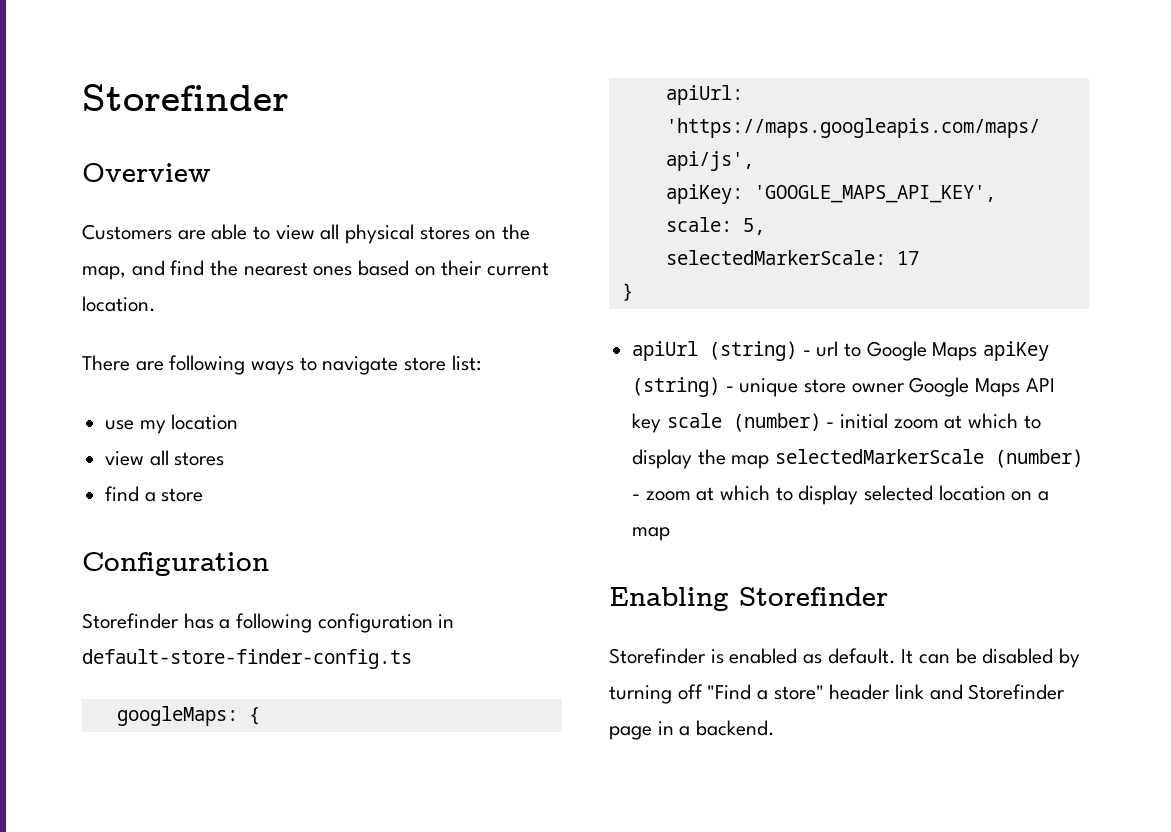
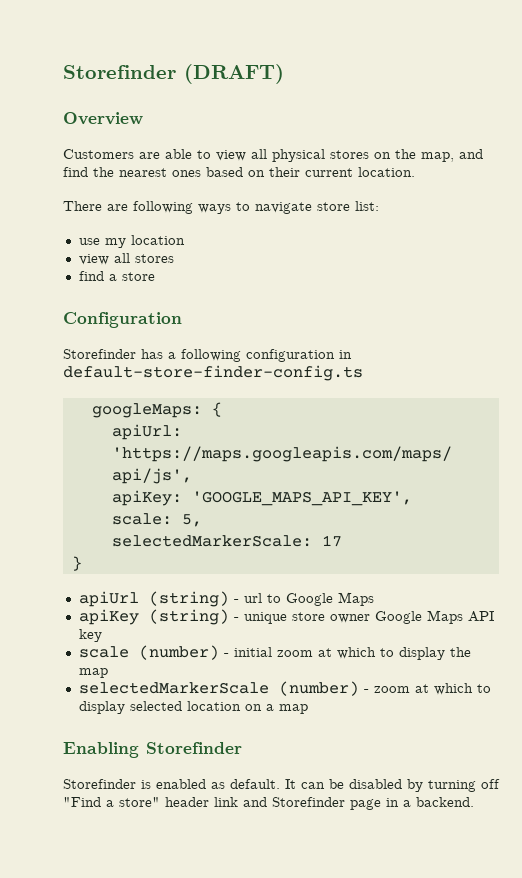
[82,84,289,111] Storefinder -> [63,64,284,84] Storefinder (DRAFT)
(978, 351) none -> (374, 599) //
(662, 423) none -> (102, 635) //
(770, 462) none -> (108, 673) //

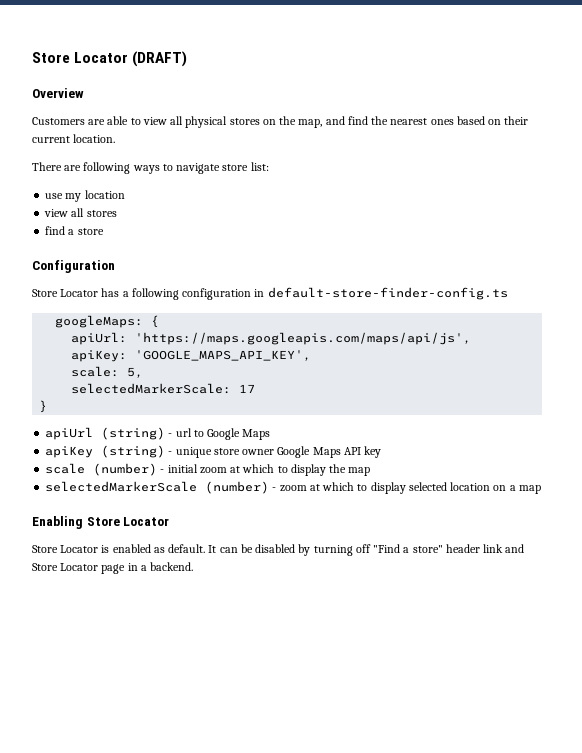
[63,65,176,79] Storefinder -> [32,52,129,63] Store Locator
[63,349,136,359] Storefinder -> [32,289,99,297] Store Locator
[146,742,242,754] [63,779,136,789] Storefinder // Storefinder -> [86,517,170,526] [32,545,99,553] Store Locator // Store Locator
[272,797,345,807] Storefinder -> [32,563,99,571] Store Locator

